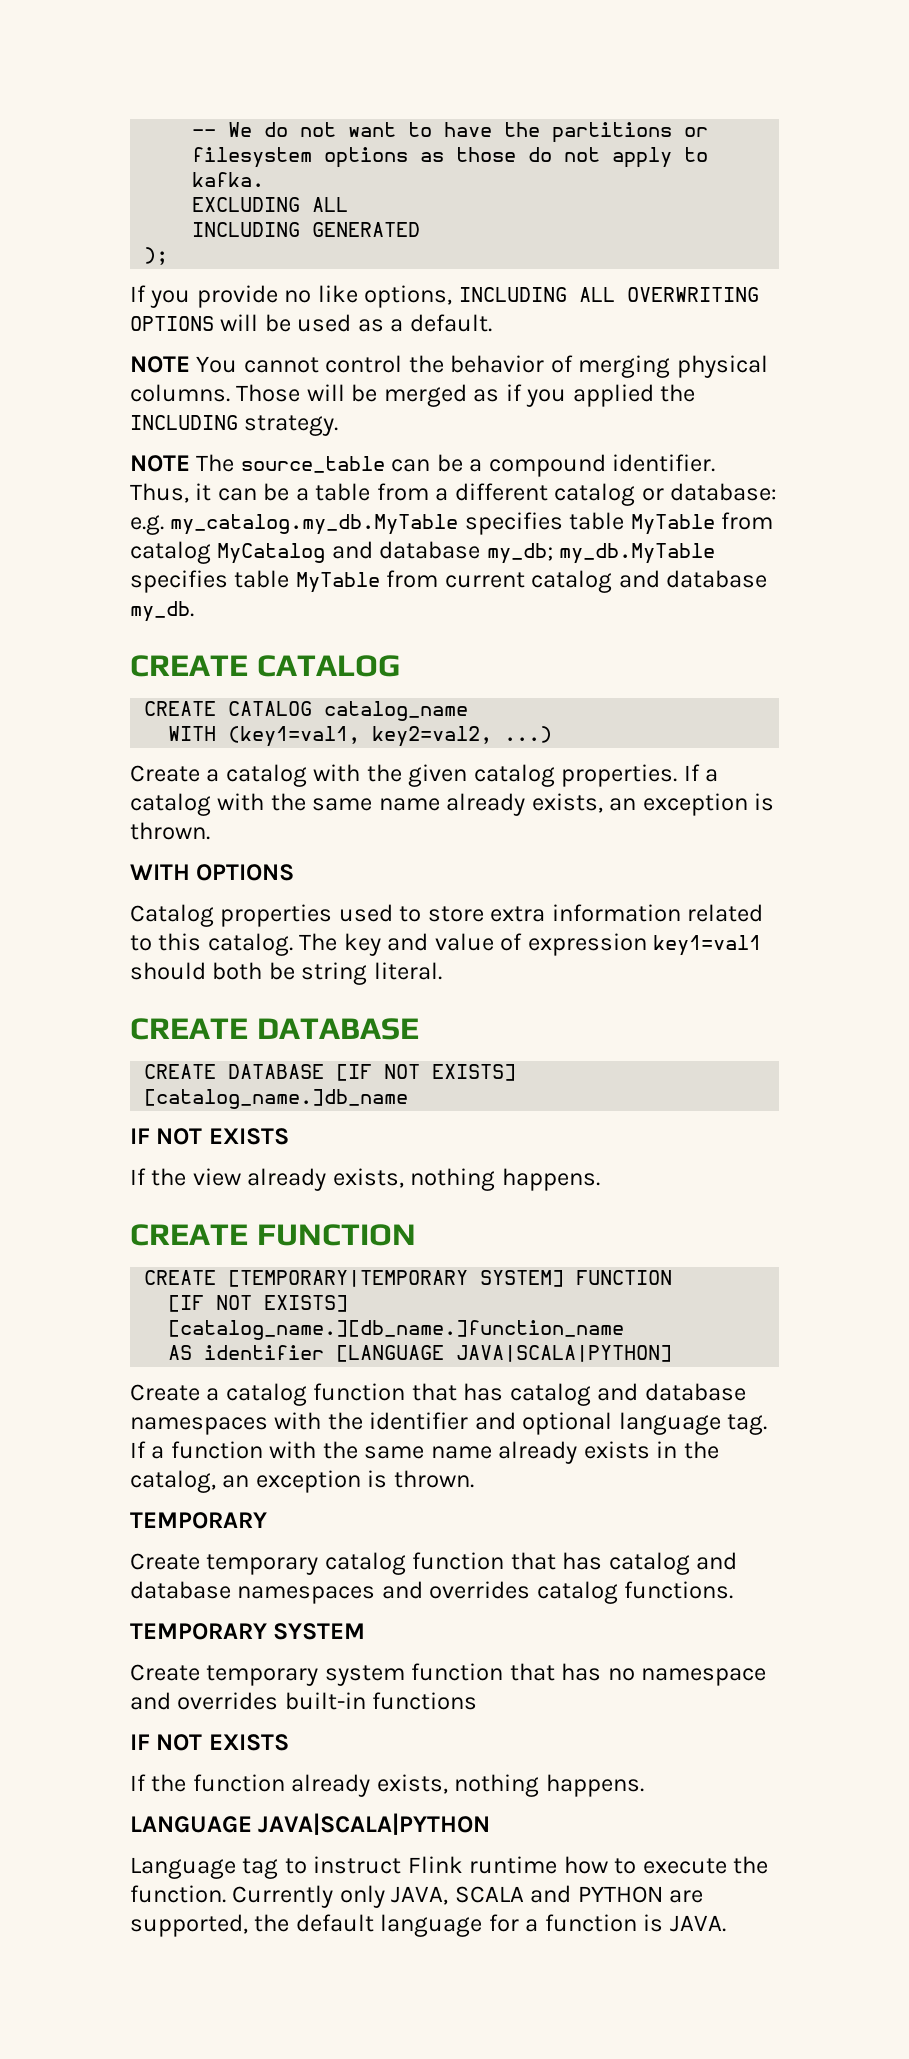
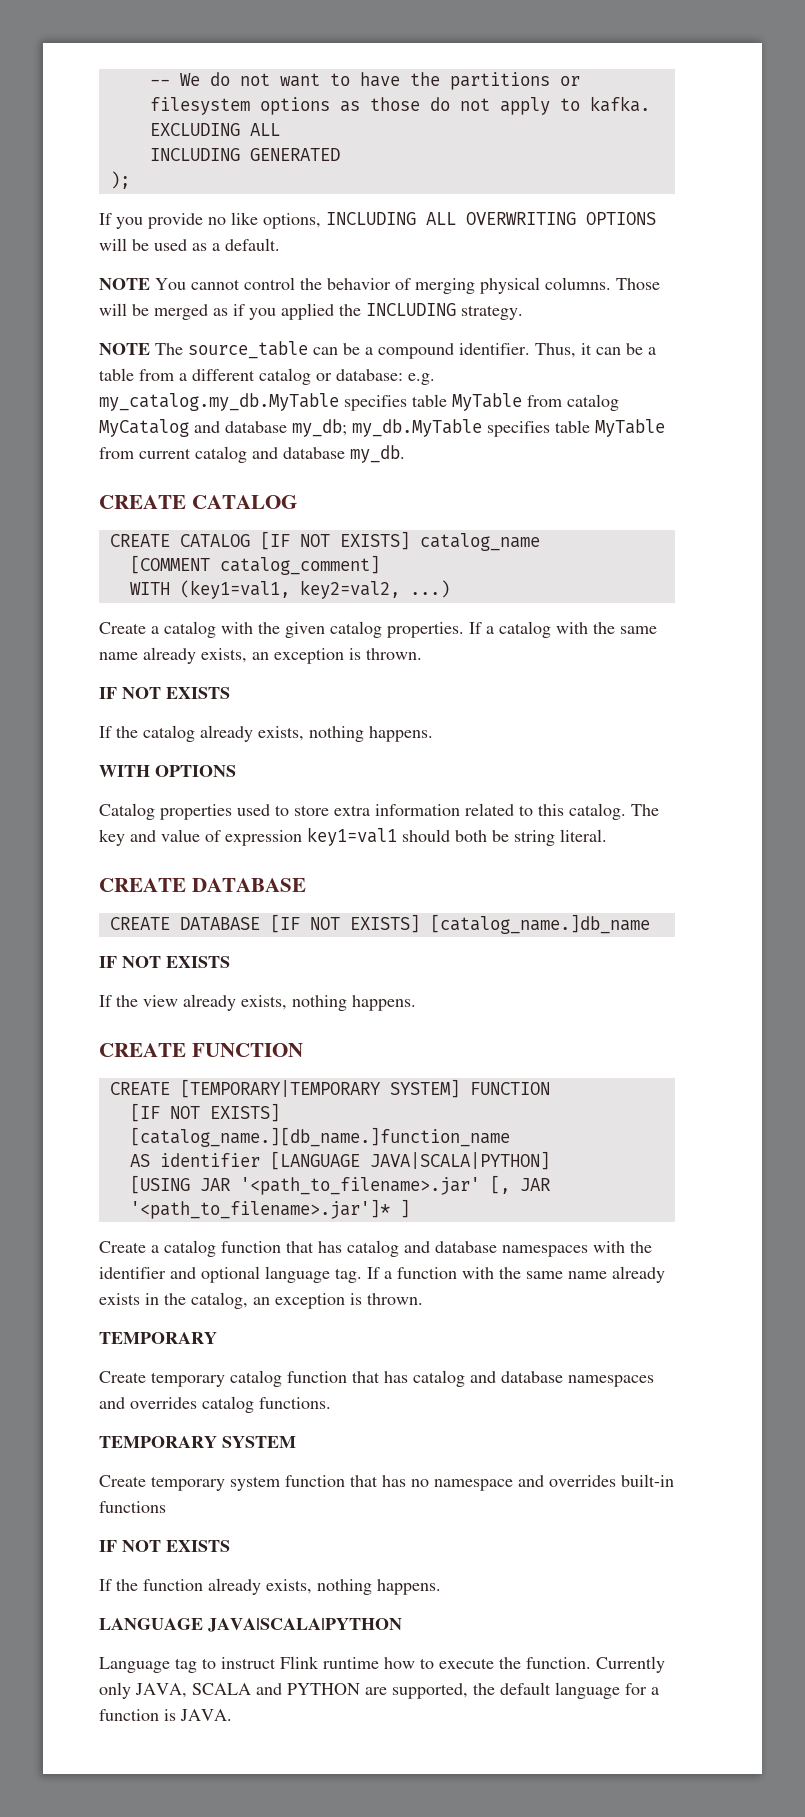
(313, 708) none -> [259,531,410,550] [IF NOT EXISTS]
(469, 711) none -> [129,555,380,575] // [COMMENT catalog_comment]
(210, 831) none -> [99,687,230,699] [99,725,433,742] // IF NOT EXISTS // If the catalog already exists, nothing happens.
(673, 1353) none -> [129,1175,550,1195] [129,1199,410,1219] // [USING JAR '<path_to_filename>.jar' [, JAR '<path_to_filename>.jar']* ]

